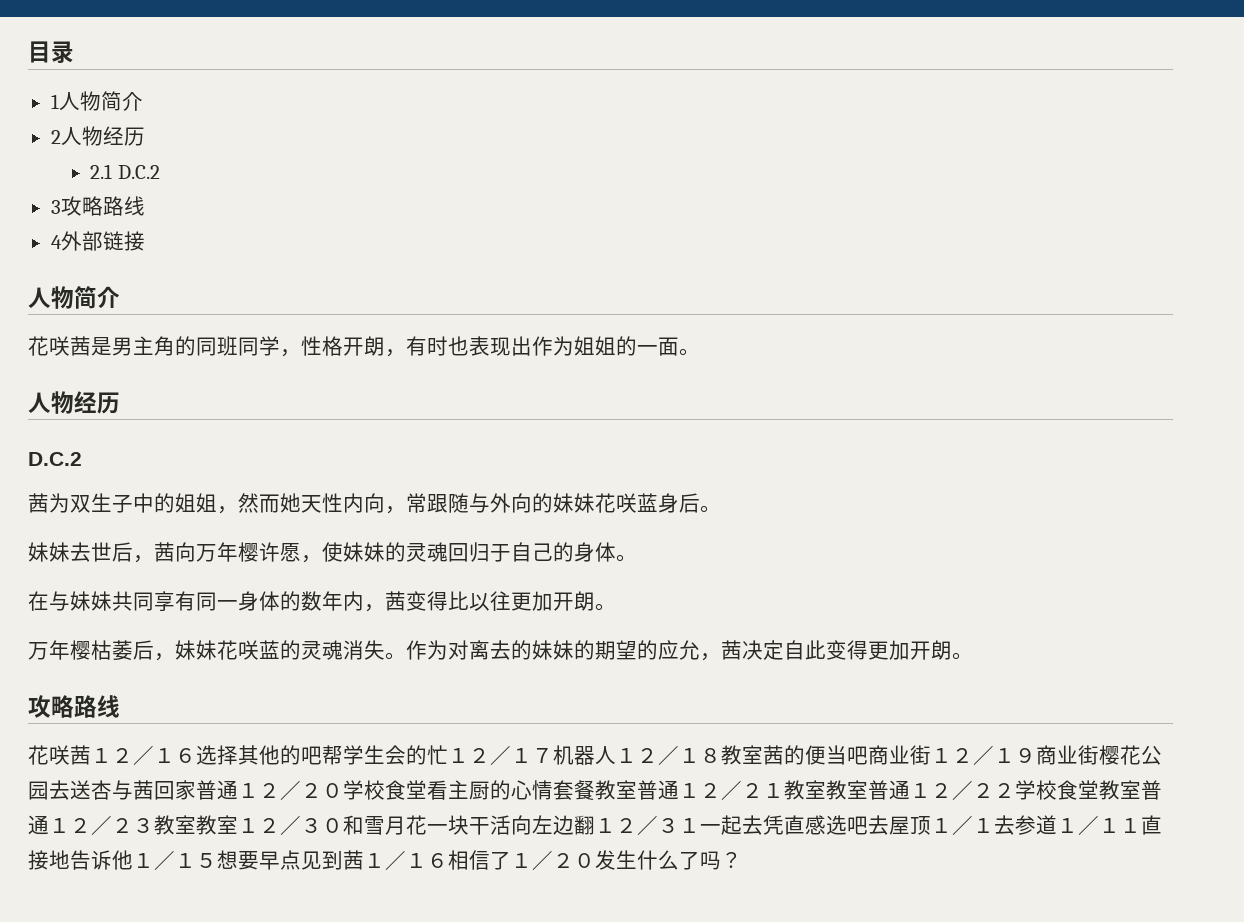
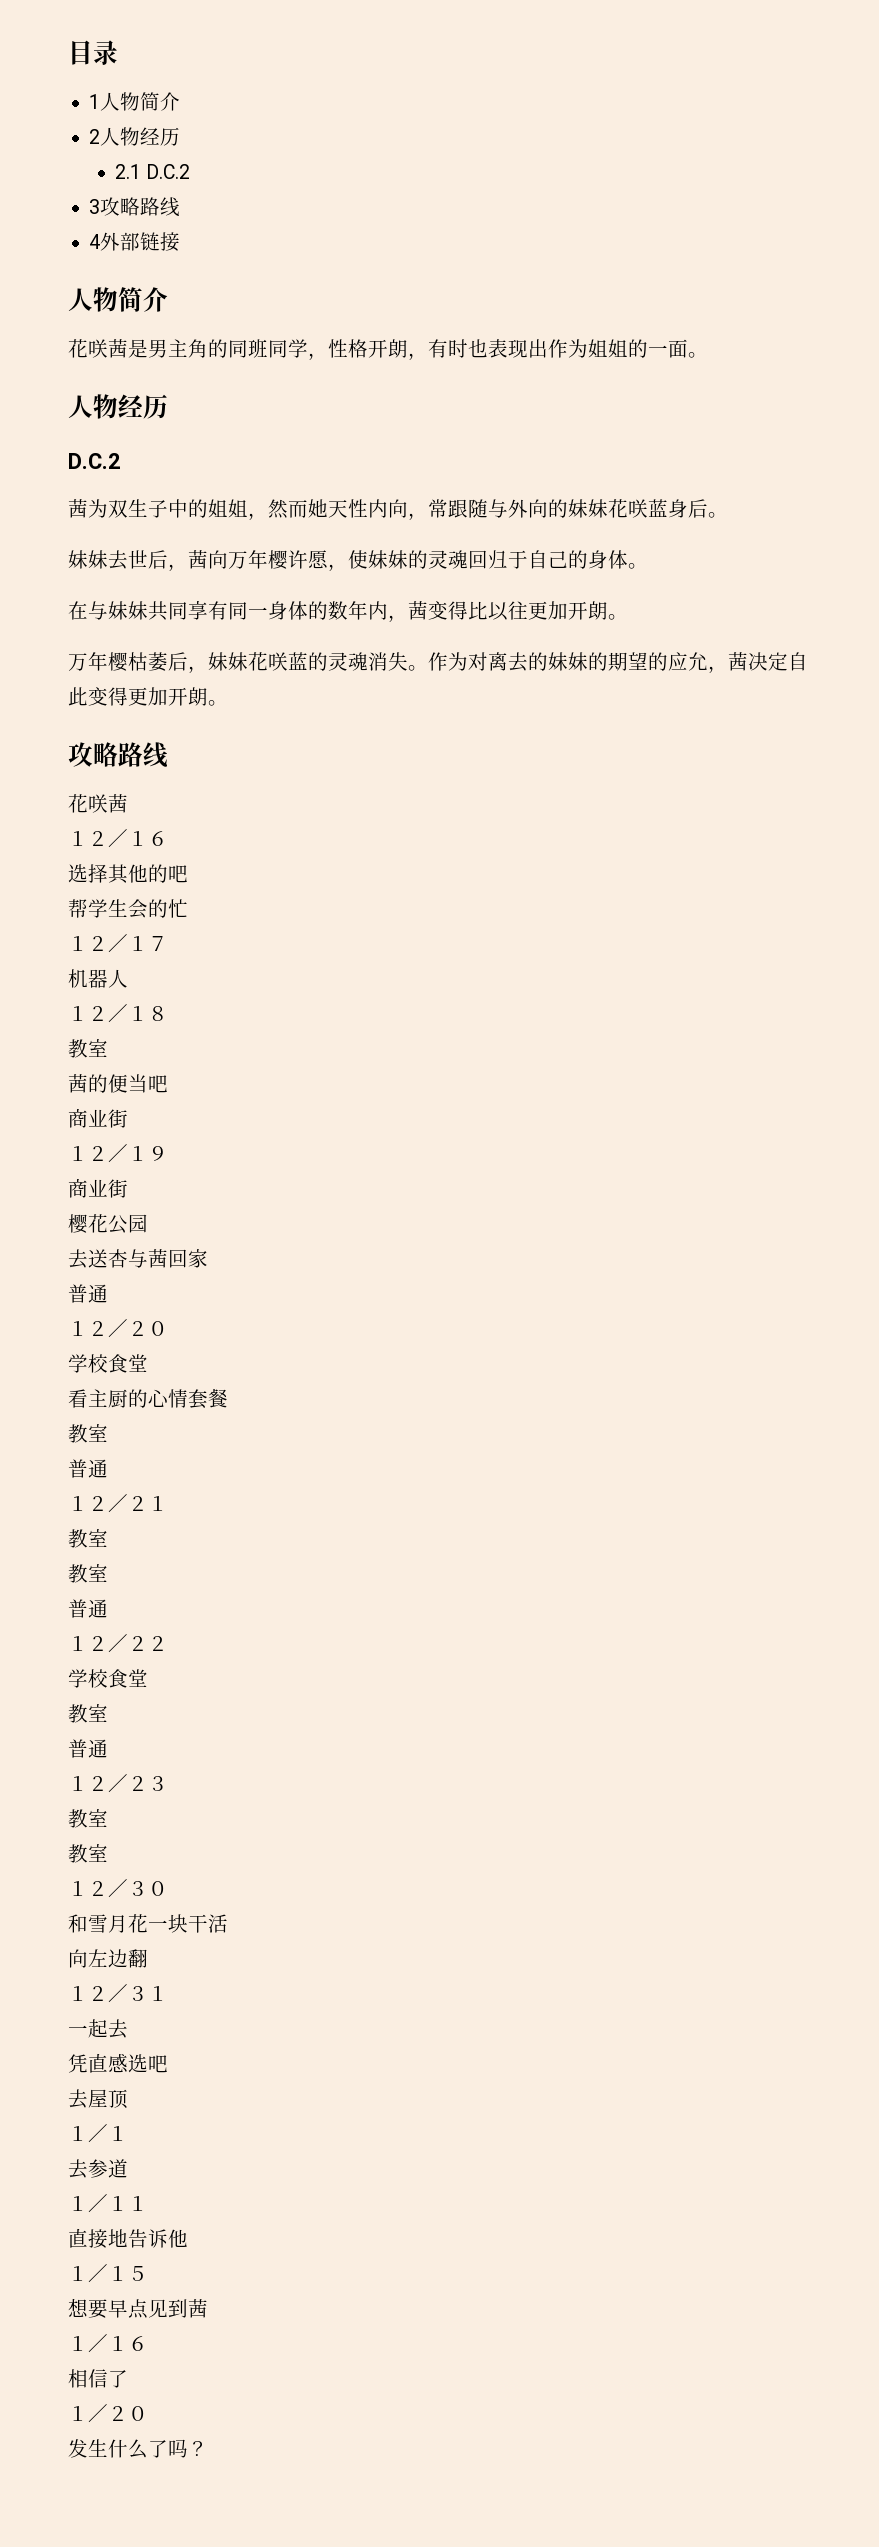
(91, 755) none -> (128, 803) //
(196, 755) none -> (168, 838) //
(322, 755) none -> (188, 874) //
(448, 755) none -> (188, 908) //
(553, 755) none -> (168, 943) //
(616, 755) none -> (128, 978) //
[721,745,763,765] 教室 -> [68,1039,108,1058] // 教室 //
[868,745,931,765] 商业街 -> [68,1109,128,1128] // 商业街 //
[1036,745,1099,765] 商业街 -> [68,1179,128,1198] // 商业街 //
(49, 790) none -> (148, 1223) //
[196,780,238,800] 普通 -> [68,1284,108,1303] // 普通 //
[343,780,427,800] 学校食堂 -> [68,1354,148,1373] // 学校食堂 //
[595,780,679,800] 教室普通 -> [68,1424,108,1443] [68,1459,108,1478] // 教室 // 普通 //
[784,780,910,800] 教室教室普通 -> [68,1529,108,1548] [68,1564,108,1583] [68,1599,108,1618] // 教室 // 教室 // 普通 //
[1015,780,1162,800] [28,815,49,835] 学校食堂教室普通 -> [68,1669,148,1688] [68,1704,108,1723] [68,1739,108,1758] // 学校食堂 // 教室 // 普通 //
[154,815,238,835] 教室教室 -> [68,1809,108,1828] [68,1844,108,1863] // 教室 // 教室 //
(343, 825) none -> (168, 1888) //
(511, 825) none -> (228, 1923) //
(595, 825) none -> (148, 1958) //
(700, 825) none -> (168, 1993) //
(763, 825) none -> (128, 2029) //
(868, 825) none -> (168, 2064) //
[931,815,994,835] １／１ -> [68,2124,128,2143] // １／１ //
(1057, 825) none -> (128, 2168) //
(1141, 825) none -> (148, 2203) //
(133, 860) none -> (188, 2238) //
(217, 860) none -> (148, 2273) //
(364, 860) none -> (208, 2308) //
(448, 860) none -> (148, 2343) //
(511, 860) none -> (128, 2379) //
(595, 860) none -> (148, 2413) //

